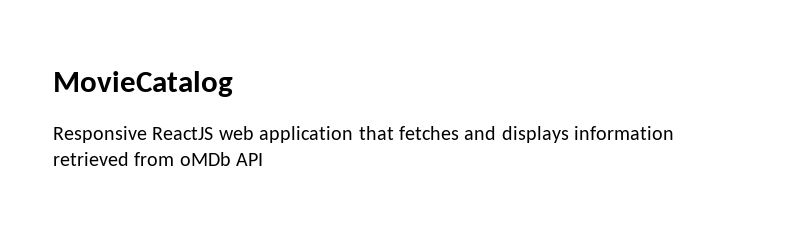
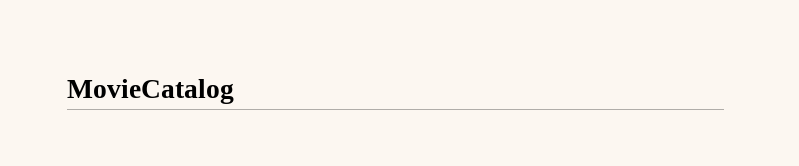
[53,126,675,143] [53,152,264,166] // Responsive ReactJS web application that fetches and displays information retrieved from oMDb API -> (234, 91) none

